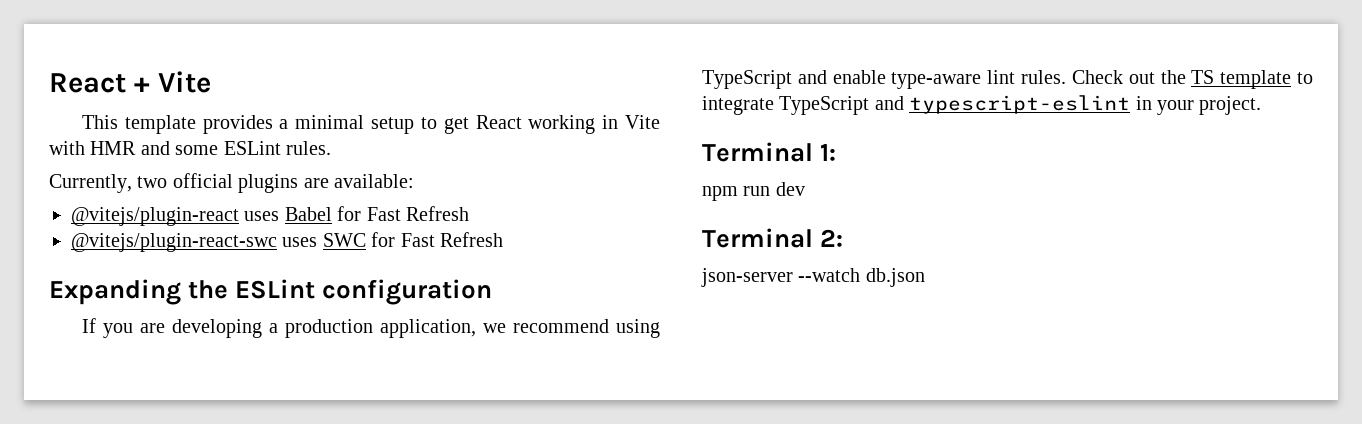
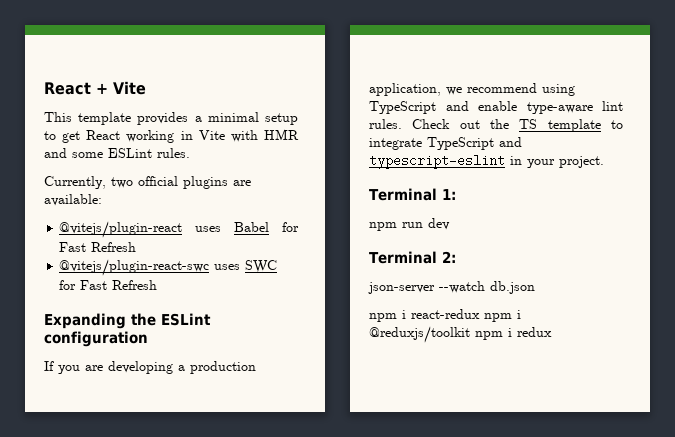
(925, 277) none -> [369,309,521,322] [369,326,552,343] // npm i react-redux npm i @reduxjs/toolkit npm i redux

